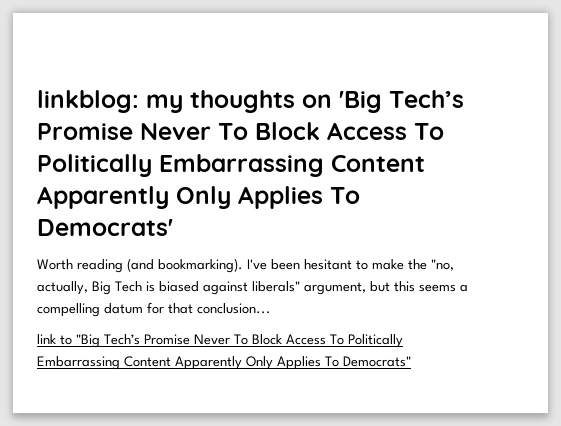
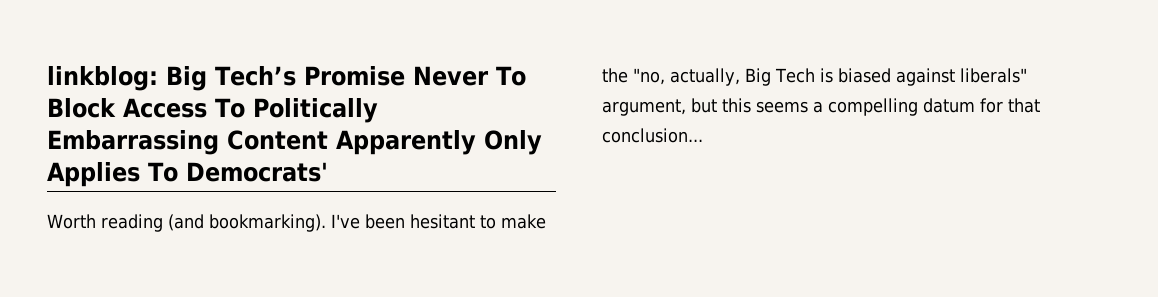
[146,90,382,113] my thoughts on 'Big -> [166,66,207,91] Big
[37,334,403,348] [37,356,411,370] // link to "Big Tech’s Promise Never To Block Access To Politically Embarrassing Content Apparently Only Applies To Democrats" -> (703, 135) none

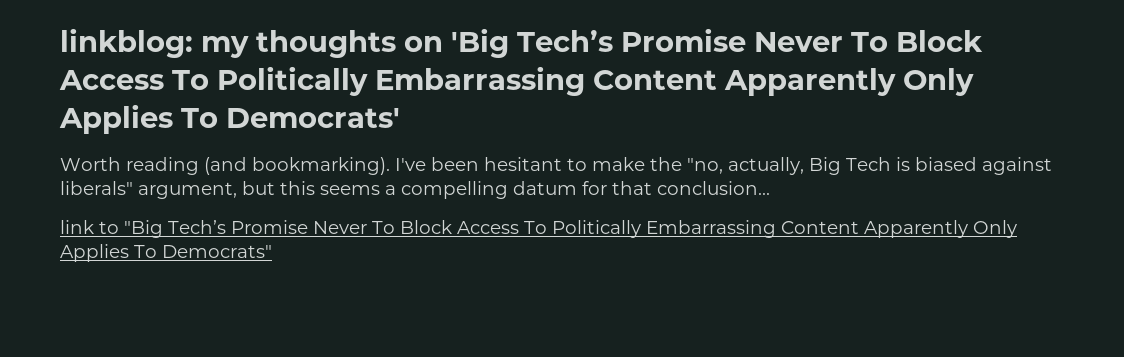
[166,66,207,91] Big -> [201,28,509,58] my thoughts on 'Big
(703, 135) none -> [60,220,1017,238] [60,244,272,262] // link to "Big Tech’s Promise Never To Block Access To Politically Embarrassing Content Apparently Only Applies To Democrats"

